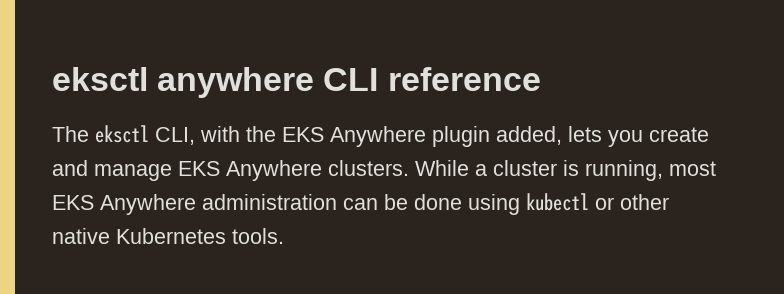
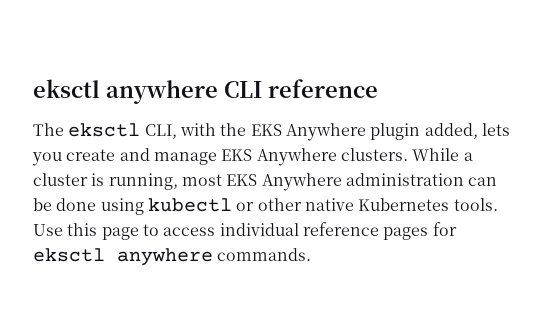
(284, 236) none -> [33,222,457,240] [33,248,312,266] Use this page to access individual reference pages for eksctl anywhere commands.

